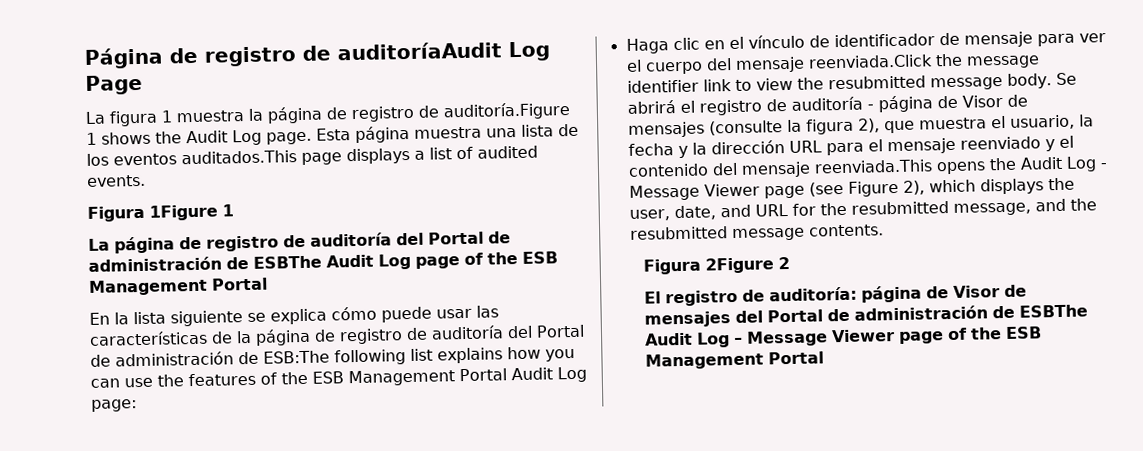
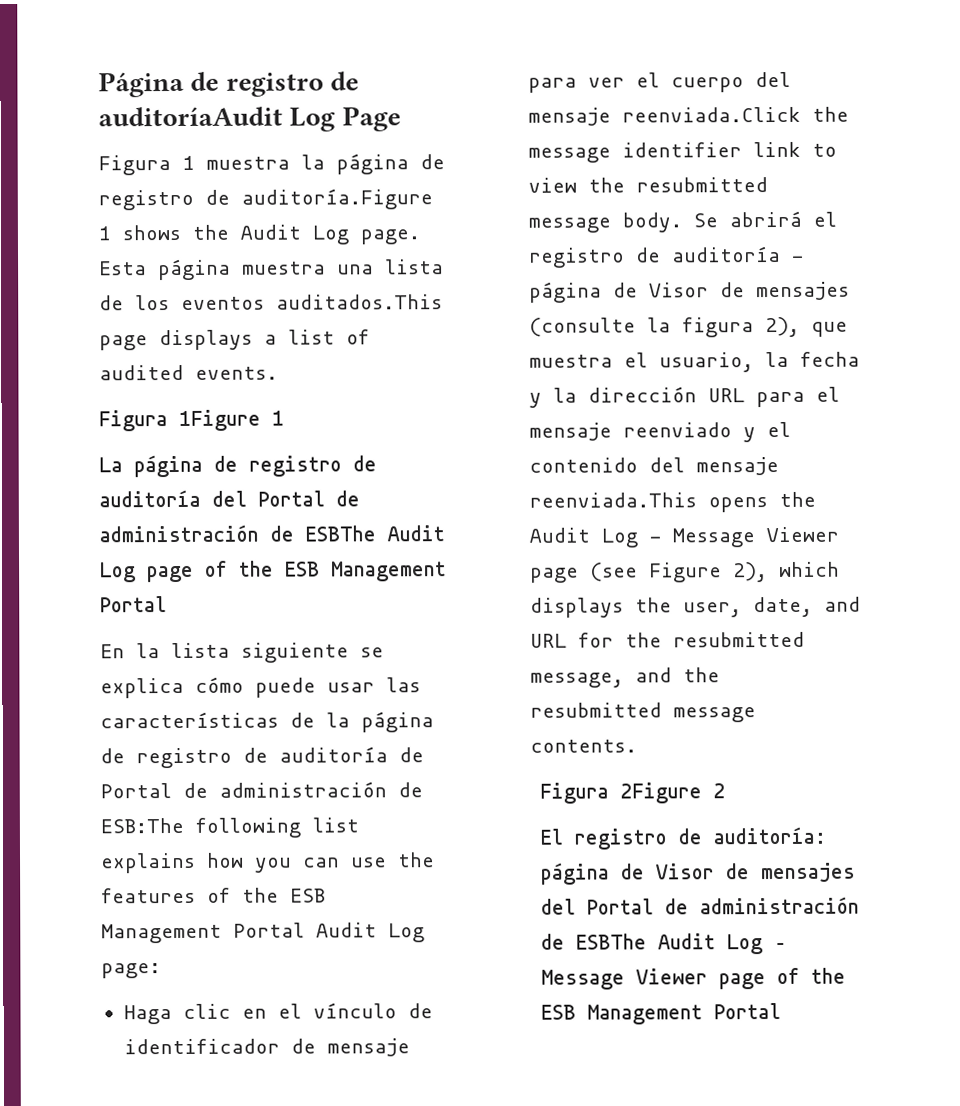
[85,110,158,127] La figura -> [98,155,171,176] Figura
[507,325,533,339] del -> [399,747,424,763] de

